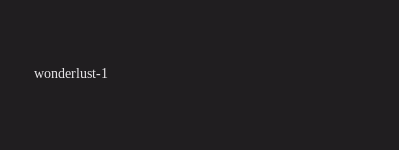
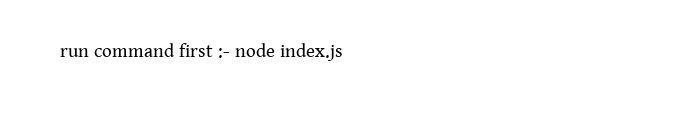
[34,68,108,78] wonderlust-1 -> [60,43,343,61] run command first :- node index.js

